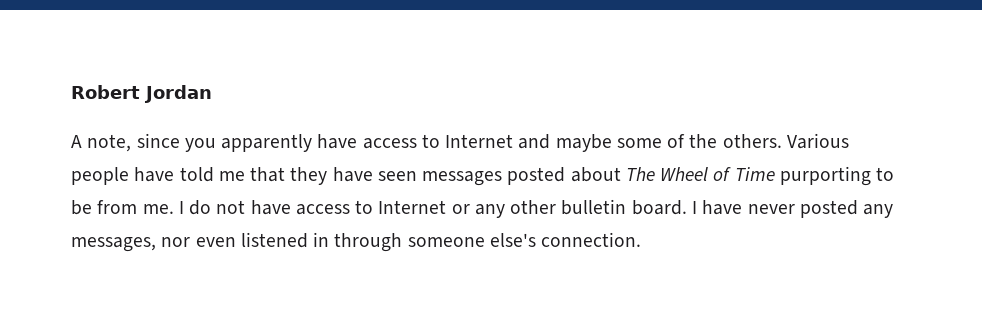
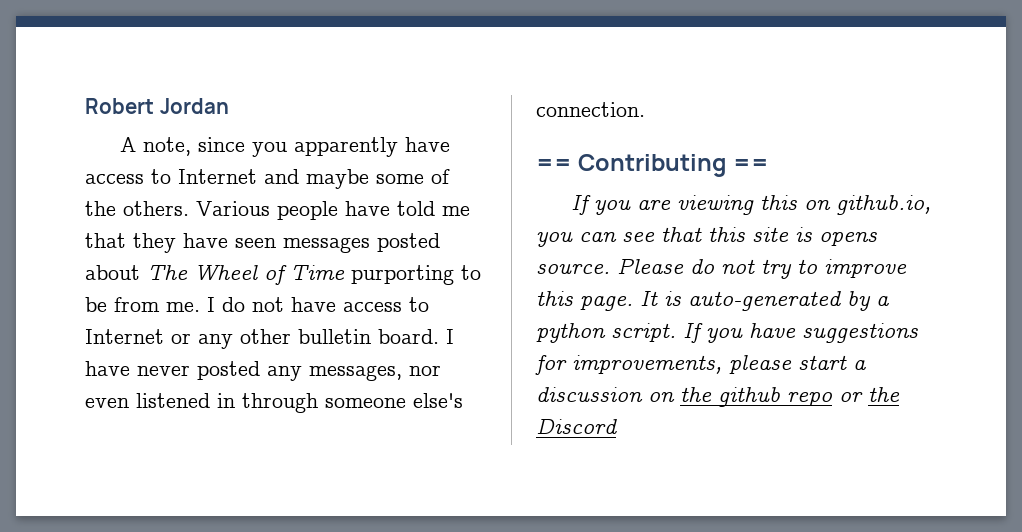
(642, 239) none -> [536,154,769,177] [570,195,931,215] [536,227,877,247] [536,258,907,279] [536,291,889,311] [536,323,918,343] [535,355,866,375] [536,387,900,407] [536,418,617,434] // == Contributing == // If you are viewing this on github.io, you can see that this site is opens source. Please do not try to improve this page. It is auto-generated by a python script. If you have suggestions for improvements, please start a discussion on the github repo or the Discord

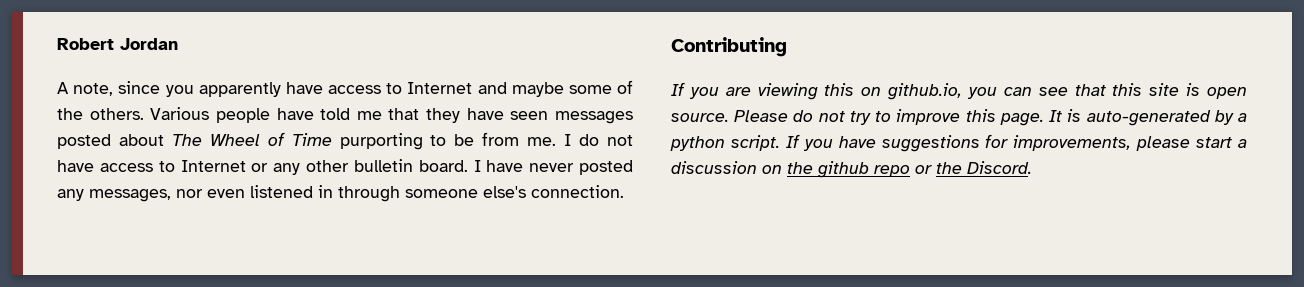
[536,159,572,171] == -> (624, 191) none
[732,159,769,171] == -> (787, 47) none
[819,232,877,246] opens -> [1207,87,1247,99] open
[536,418,617,434] Discord -> [967,161,1032,174] Discord.

